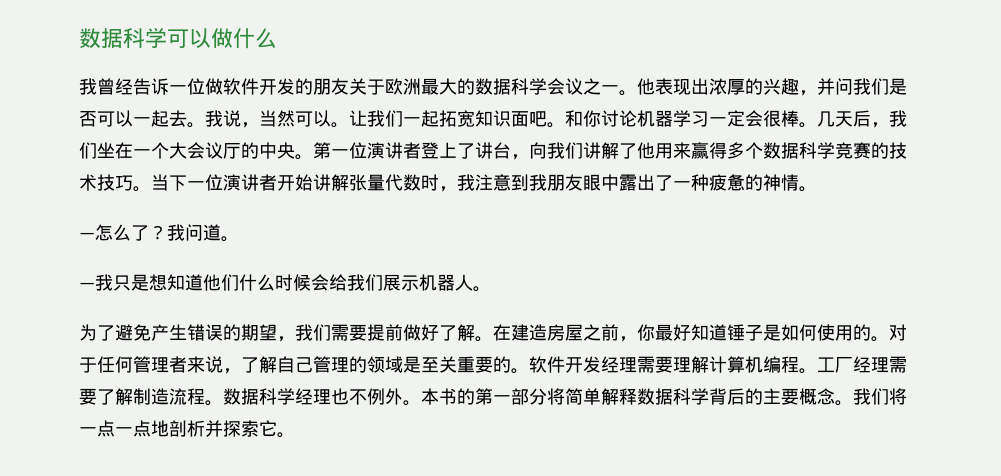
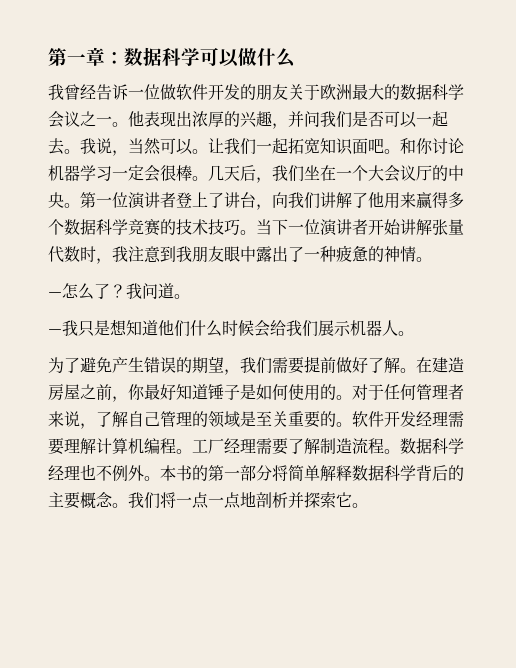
(79, 38) none -> [48,47,124,66] 第一章：

